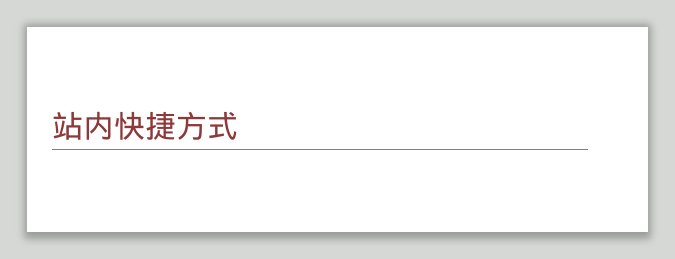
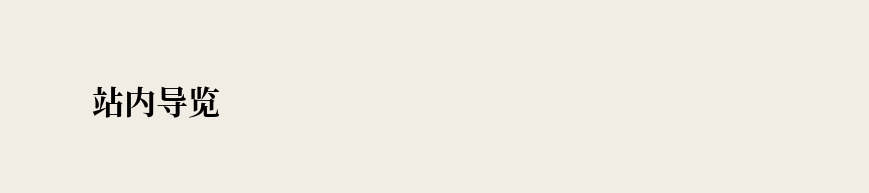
[114,111,238,140] 快捷方式 -> [156,86,220,118] 导览

